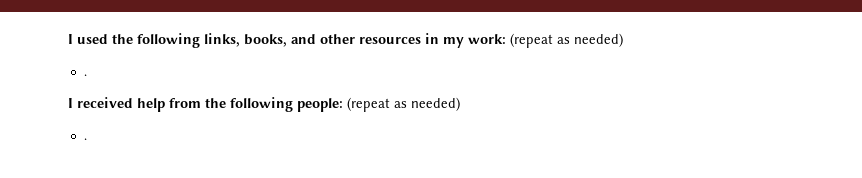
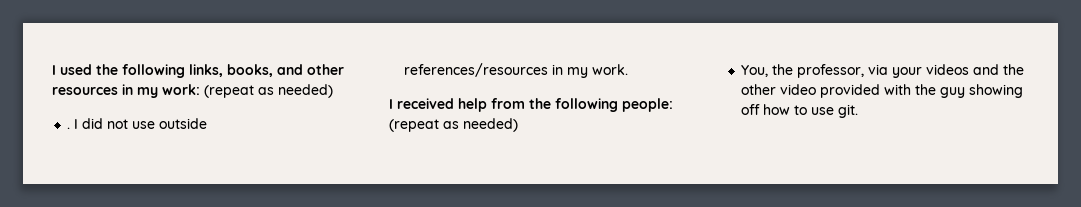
(87, 75) none -> [74,118,208,129] [404,63,629,78] I did not use outside references/resources in my work.
[83,138,87,140] . -> [741,64,1025,78] [741,84,1024,98] [741,104,859,118] You, the professor, via your videos and the other video provided with the guy showing off how to use git.

